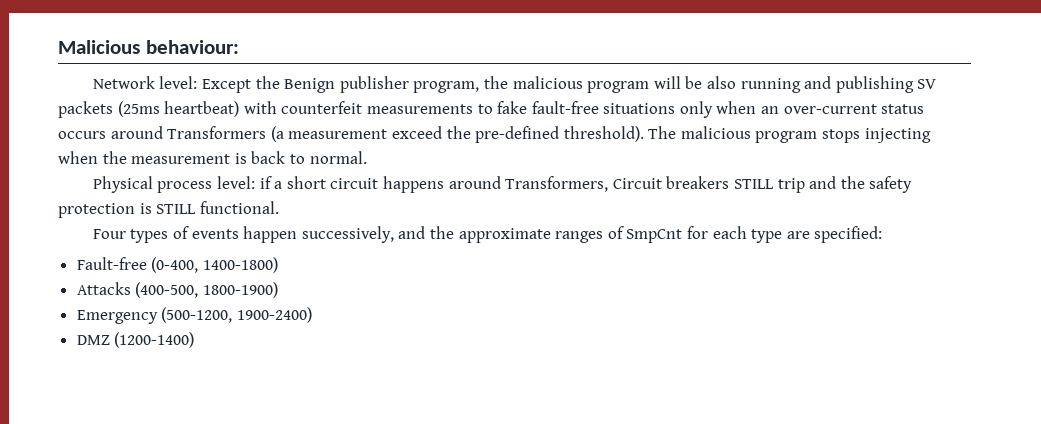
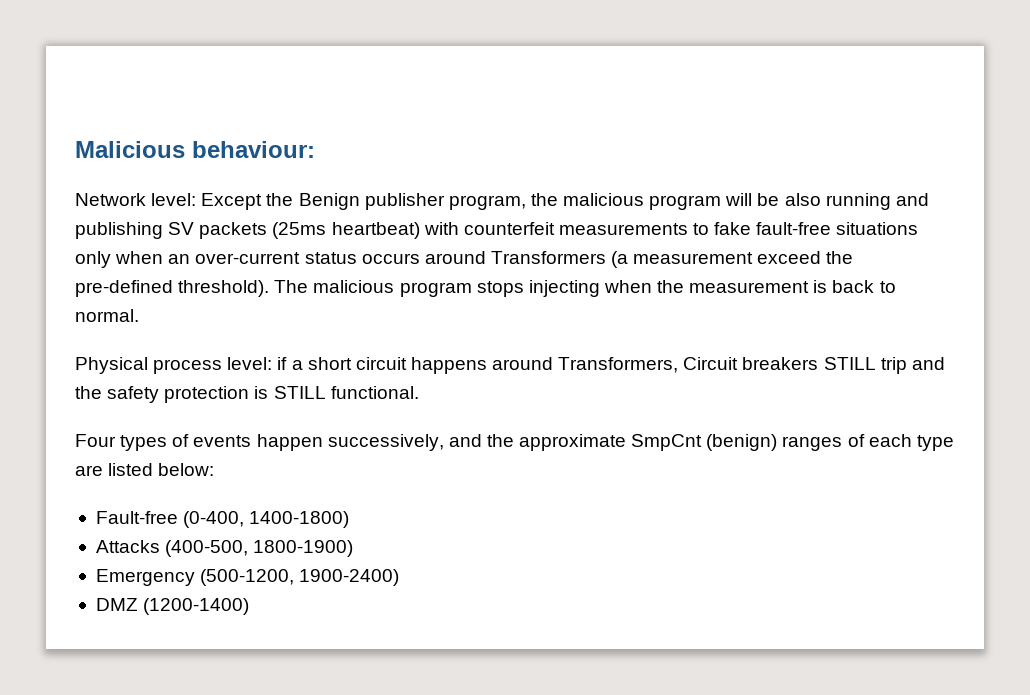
[555,226,708,243] ranges of SmpCnt for -> [631,434,865,451] SmpCnt (benign) ranges of
[814,226,883,243] specified: -> [108,463,215,476] listed below:

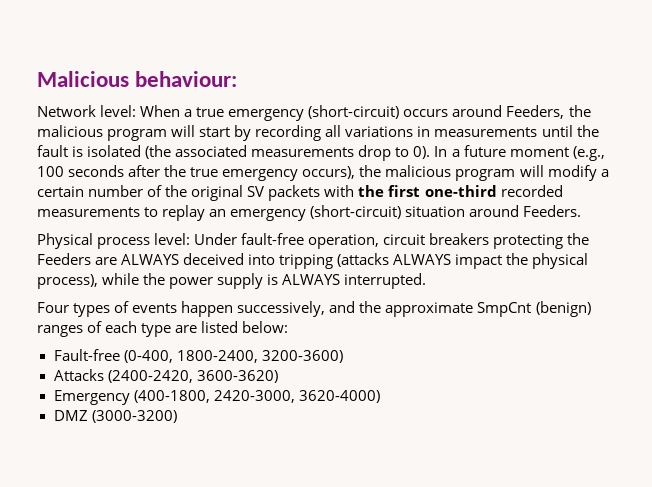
[201,193,929,210] [75,222,919,239] [75,251,854,268] [75,280,896,297] [75,309,139,322] [75,357,945,374] [75,386,419,403] Except the Benign publisher program, the malicious program will be also running and publishing SV packets (25ms heartbeat) with counterfeit measurements to fake fault-free situations only when an over-current status occurs around Transformers (a measurement exceed the pre-defined threshold). The malicious program stops injecting when the measurement is back to normal. // Physical process level: if a short circuit happens around Transformers, Circuit breakers STILL trip and the safety protection is STILL functional. -> [140,105,591,121] [37,125,599,141] [37,145,605,161] [37,165,609,181] [37,185,563,201] [37,205,582,221] [37,233,590,249] [37,253,589,269] [37,273,427,289] When a true emergency (short-circuit) occurs around Feeders, the malicious program will start by recording all variations in measurements until the fault is isolated (the associated measurements drop to 0). In a future moment (e.g., 100 seconds after the true emergency occurs), the malicious program will modify a certain number of the original SV packets with the first one-third recorded measurements to replay an emergency (short-circuit) situation around Feeders. // Physical process level: Under fault-free operation, circuit breakers protecting the Feeders are ALWAYS deceived into tripping (attacks ALWAYS impact the physical process), while the power supply is ALWAYS interrupted.
[249,511,350,528] 1400-1800) -> [176,350,343,363] 1800-2400, 3200-3600)
[165,540,354,557] (400-500, 1800-1900) -> [107,370,278,383] (2400-2420, 3600-3620)
[200,569,400,586] (500-1200, 1900-2400) -> [133,390,380,403] (400-1800, 2420-3000, 3620-4000)
[143,598,250,615] (1200-1400) -> [91,410,177,423] (3000-3200)

